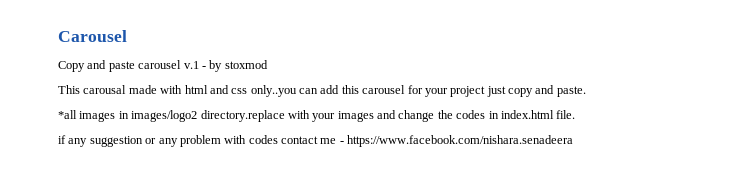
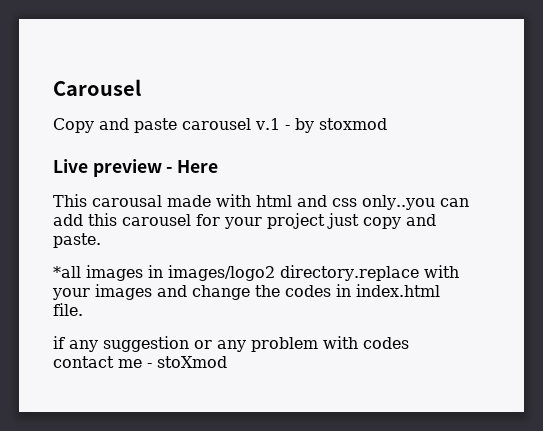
(268, 64) none -> [53,159,219,177] // Live preview - Here
[347,135,574,147] https://www.facebook.com/nishara.senadeera -> [157,356,227,368] stoXmod

